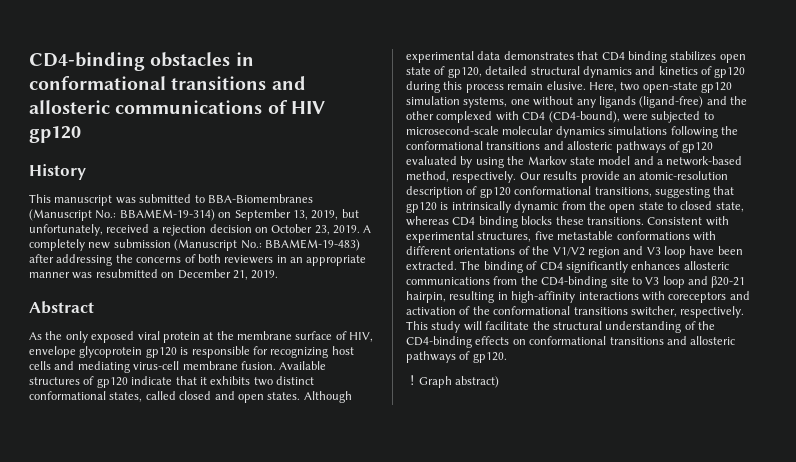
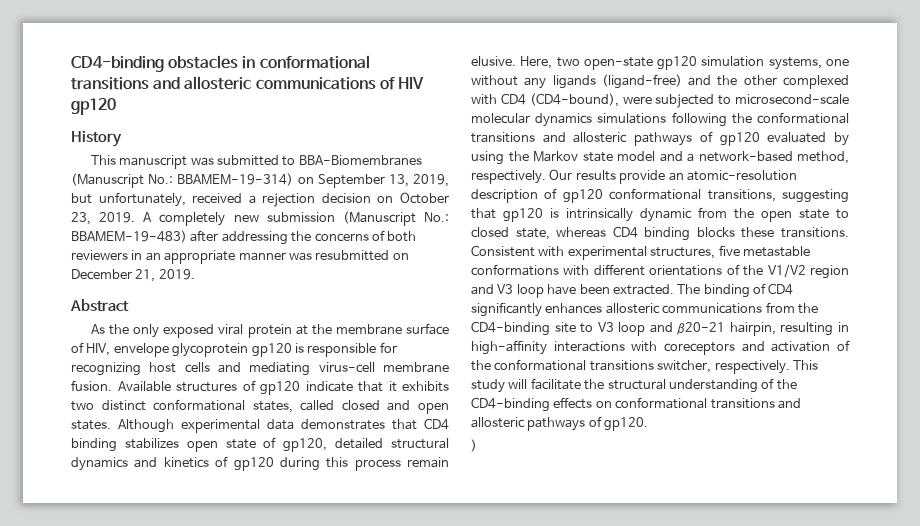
[406,375,500,388] ！Graph abstract) -> [471,439,477,452] )

